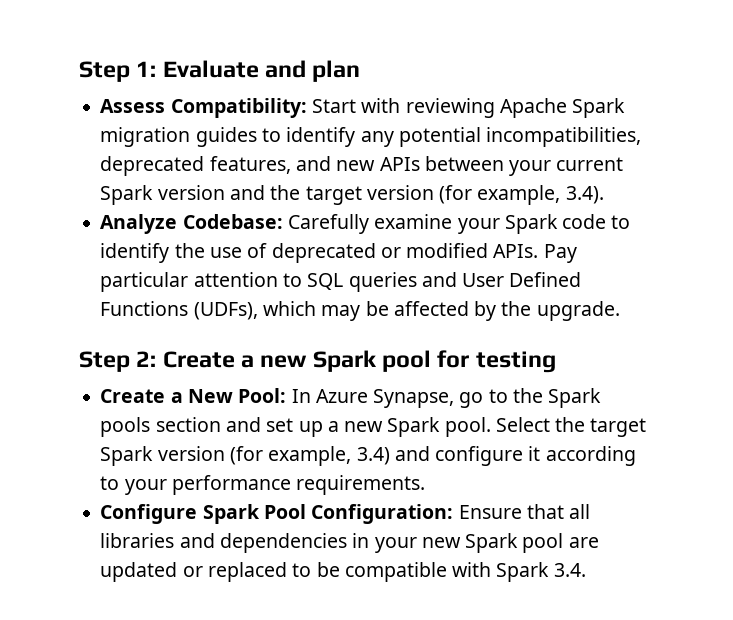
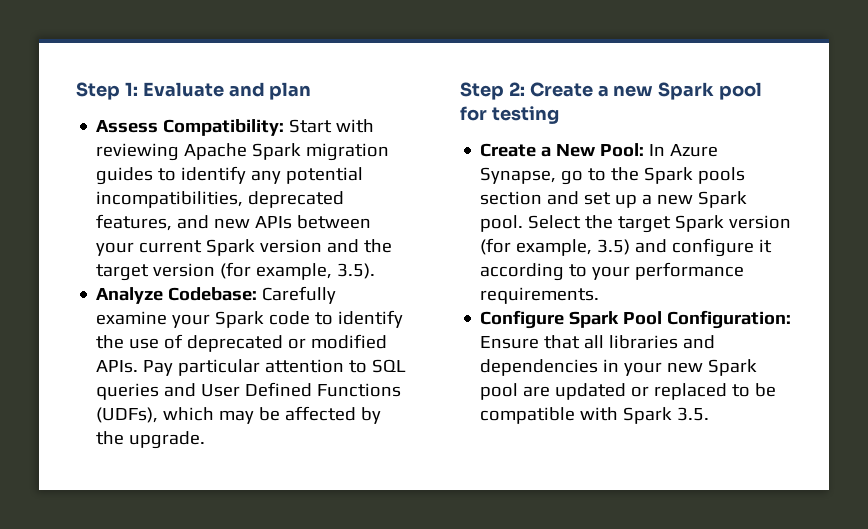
[565,186,604,204] 3.4). -> [337,263,376,279] 3.5).
[356,447,390,465] 3.4) -> [597,239,631,255] 3.5)
[553,563,586,577] 3.4. -> [677,407,710,421] 3.5.

